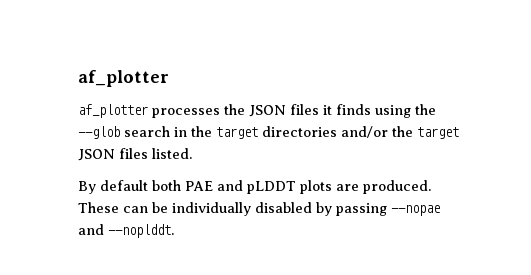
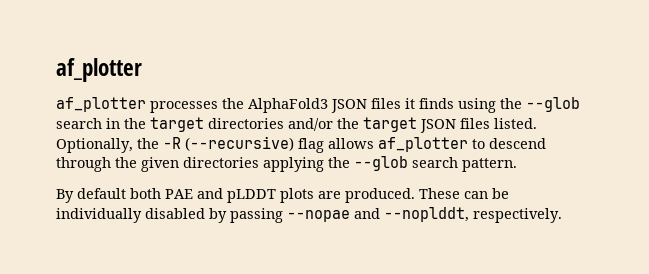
(245, 109) none -> [248,98,328,113] AlphaFold3
(192, 153) none -> [56,136,546,153] [56,156,517,172] Optionally, the -R (--recursive) flag allows af_plotter to descend through the given directories applying the --glob search pattern.
[108,224,174,238] --noplddt. -> [384,207,562,223] --noplddt, respectively.

